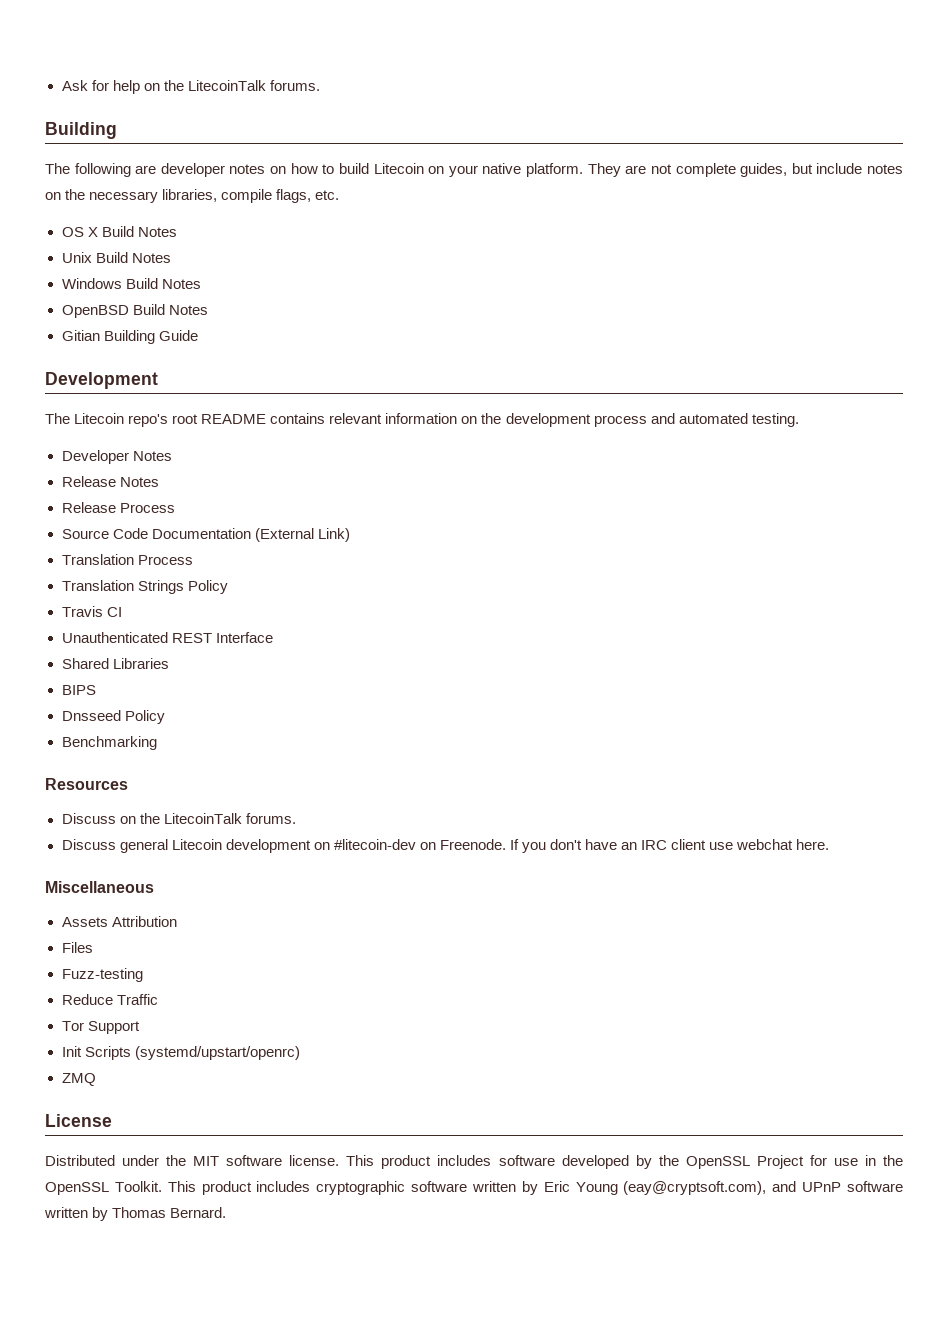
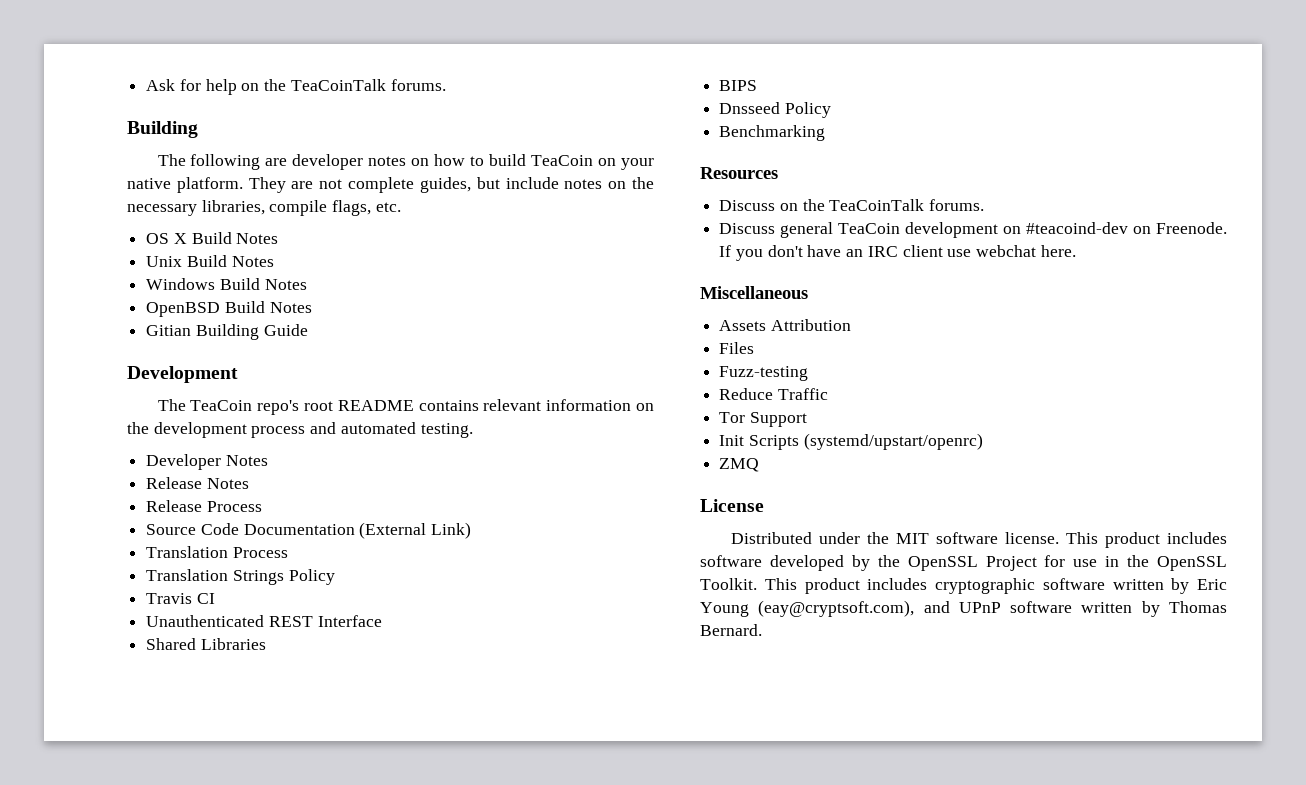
[187,80,266,91] LitecoinTalk -> [290,79,386,91] TeaCoinTalk
[373,163,424,174] Litecoin -> [531,155,594,166] TeaCoin
[74,413,125,424] Litecoin -> [190,400,253,411] TeaCoin
[163,813,242,824] LitecoinTalk -> [829,199,925,211] TeaCoinTalk
[171,839,222,850] Litecoin -> [838,223,901,234] TeaCoin
[333,839,416,850] #litecoin-dev -> [1026,222,1129,234] #teacoind-dev

